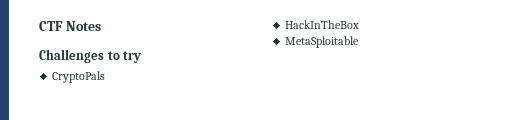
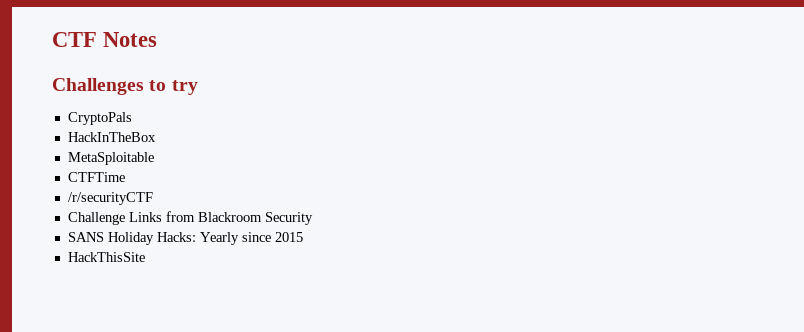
(360, 42) none -> [67,172,125,182] [67,192,153,205] [67,211,313,225] [67,232,303,245] [67,252,145,262] // CTFTime // /r/securityCTF // Challenge Links from Blackroom Security // SANS Holiday Hacks: Yearly since 2015 // HackThisSite

